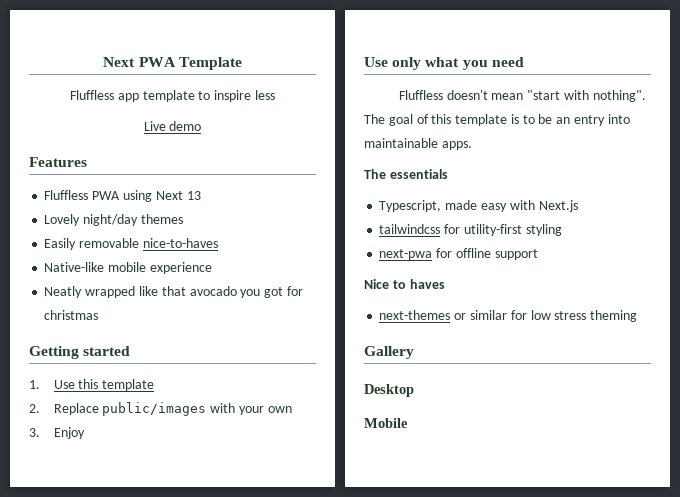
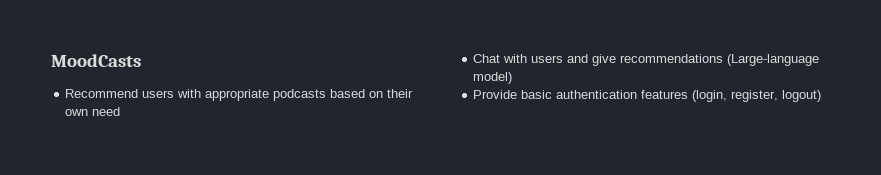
[103,57,242,70] [70,90,275,102] [143,121,202,131] [29,157,87,167] [44,190,201,202] [44,214,183,226] [44,238,218,250] [44,262,212,274] [44,286,303,298] [44,310,99,320] [29,346,131,359] [29,379,155,391] [29,402,292,416] [29,427,85,439] [364,57,524,70] [398,90,646,102] [364,114,630,126] [364,138,472,150] [364,169,448,179] [379,200,578,212] [379,224,562,236] [379,248,538,260] [364,279,445,289] [379,310,638,322] [364,346,414,359] [364,384,414,397] [364,418,408,428] Next PWA Template // Fluffless app template to inspire less // Live demo // Features // Fluffless PWA using Next 13 // Lovely night/day themes // Easily removable nice-to-haves // Native-like mobile experience // Neatly wrapped like that avocado you got for christmas // Getting started // 1. Use this template // 2. Replace public/images with your own // 3. Enjoy // Use only what you need // Fluffless doesn't mean "start with nothing". The goal of this template is to be an entry into maintainable apps. // The essentials // Typescript, made easy with Next.js // tailwindcss for utility-first styling // next-pwa for offline support // Nice to haves // next-themes or similar for low stress theming // Gallery // Desktop // Mobile -> [51,54,141,67] [65,89,414,101] [65,107,121,116] [473,54,820,66] [473,72,513,84] [473,90,822,102] MoodCasts // Recommend users with appropriate podcasts based on their own need // Chat with users and give recommendations (Large-language model) // Provide basic authentication features (login, register, logout)

